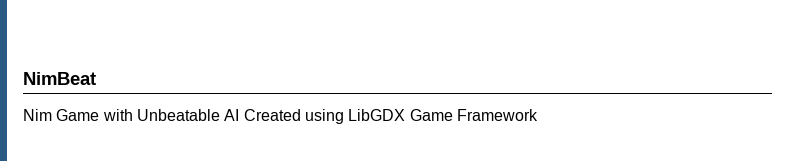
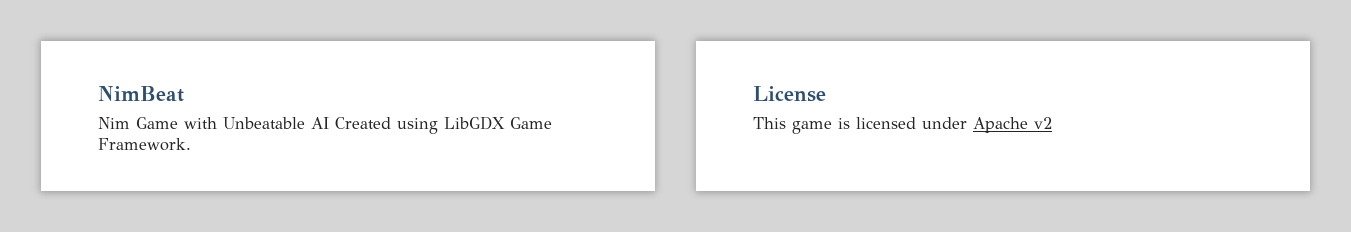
[456,109,538,121] Framework -> [98,138,191,151] [753,86,826,102] [753,117,1052,134] Framework. // License // This game is licensed under Apache v2

